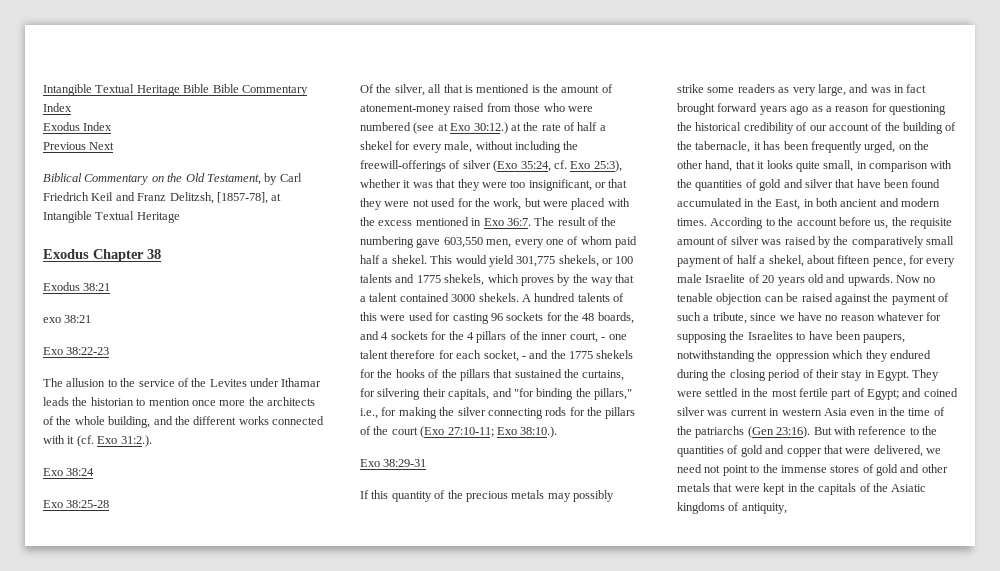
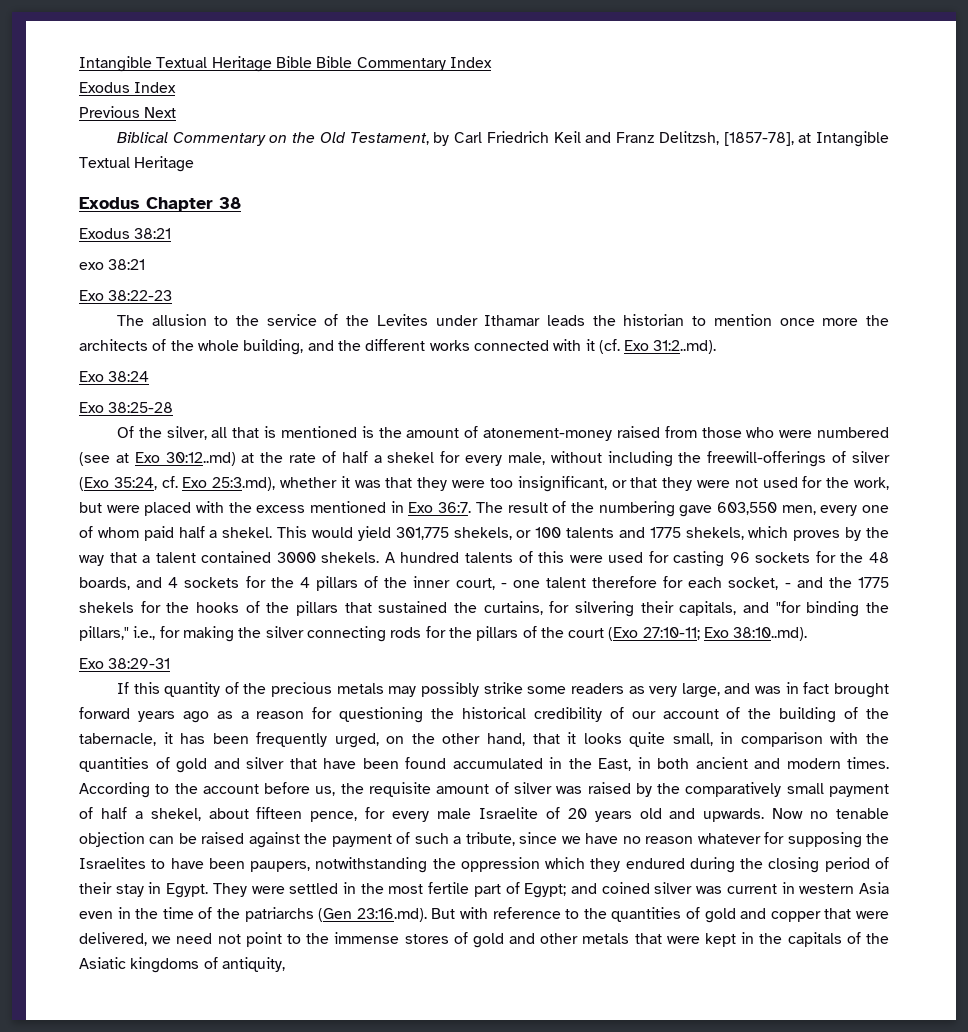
[120,435,152,447] 31:2.). -> [653,340,717,354] 31:2..md).
[473,122,508,134] 30:12.) -> [165,452,236,466] 30:12..md)
[593,160,622,172] 25:3), -> [212,477,276,491] 25:3.md),
[520,426,558,438] 38:10.). -> [733,627,808,641] 38:10..md).
[776,426,811,438] 23:16). -> [356,908,427,922] 23:16.md).

